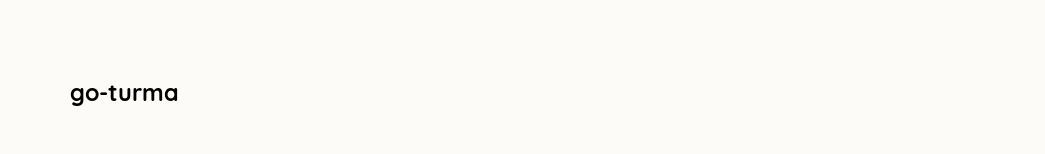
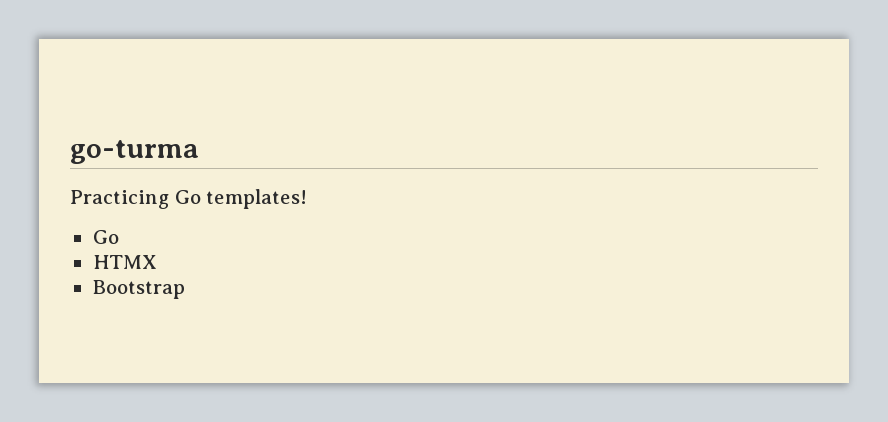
(179, 95) none -> [70,189,308,209] [92,230,119,244] [92,255,157,269] [92,280,185,299] // Practicing Go templates! // Go // HTMX // Bootstrap

